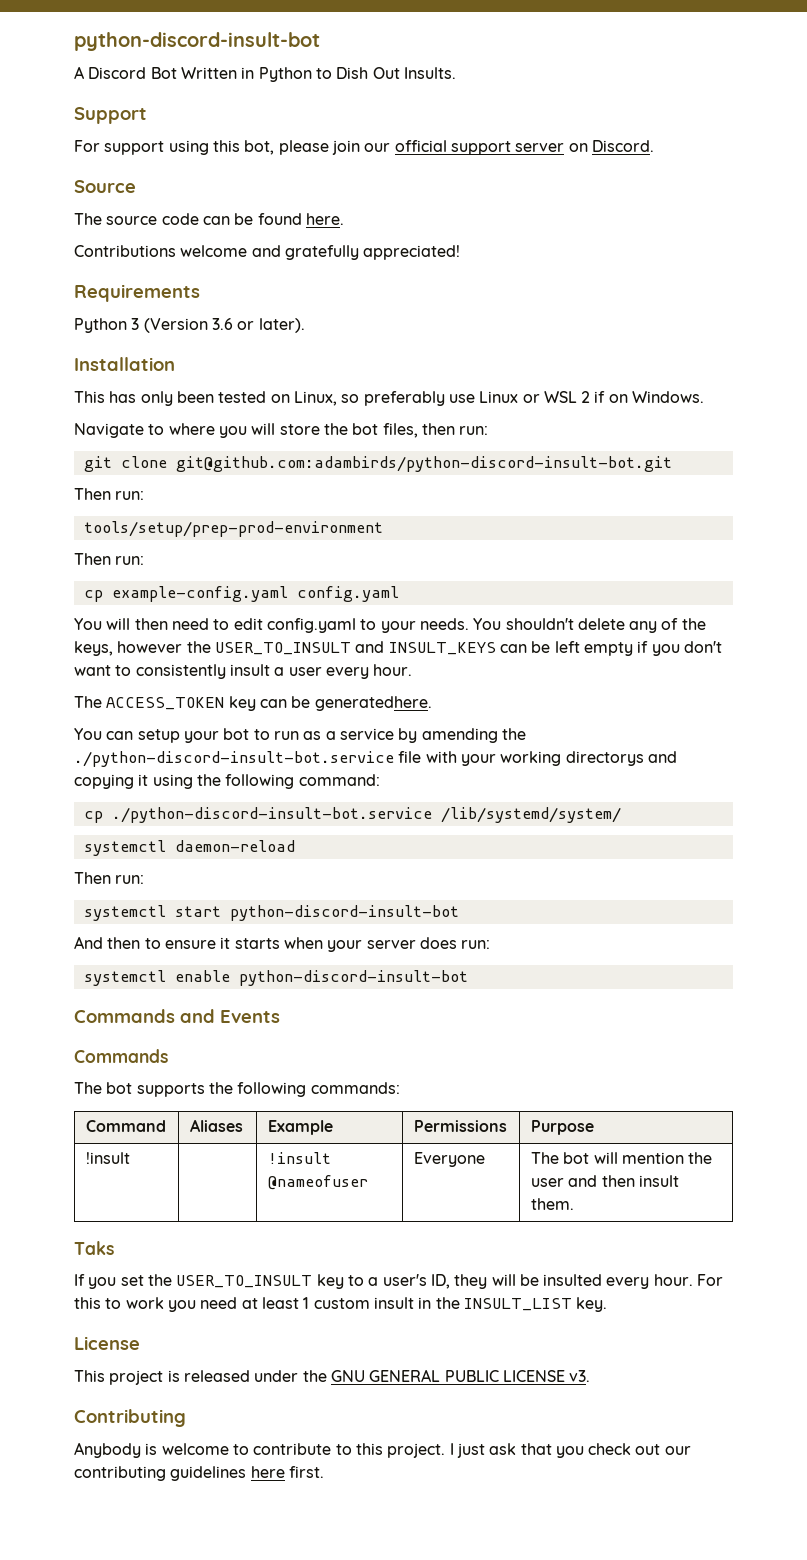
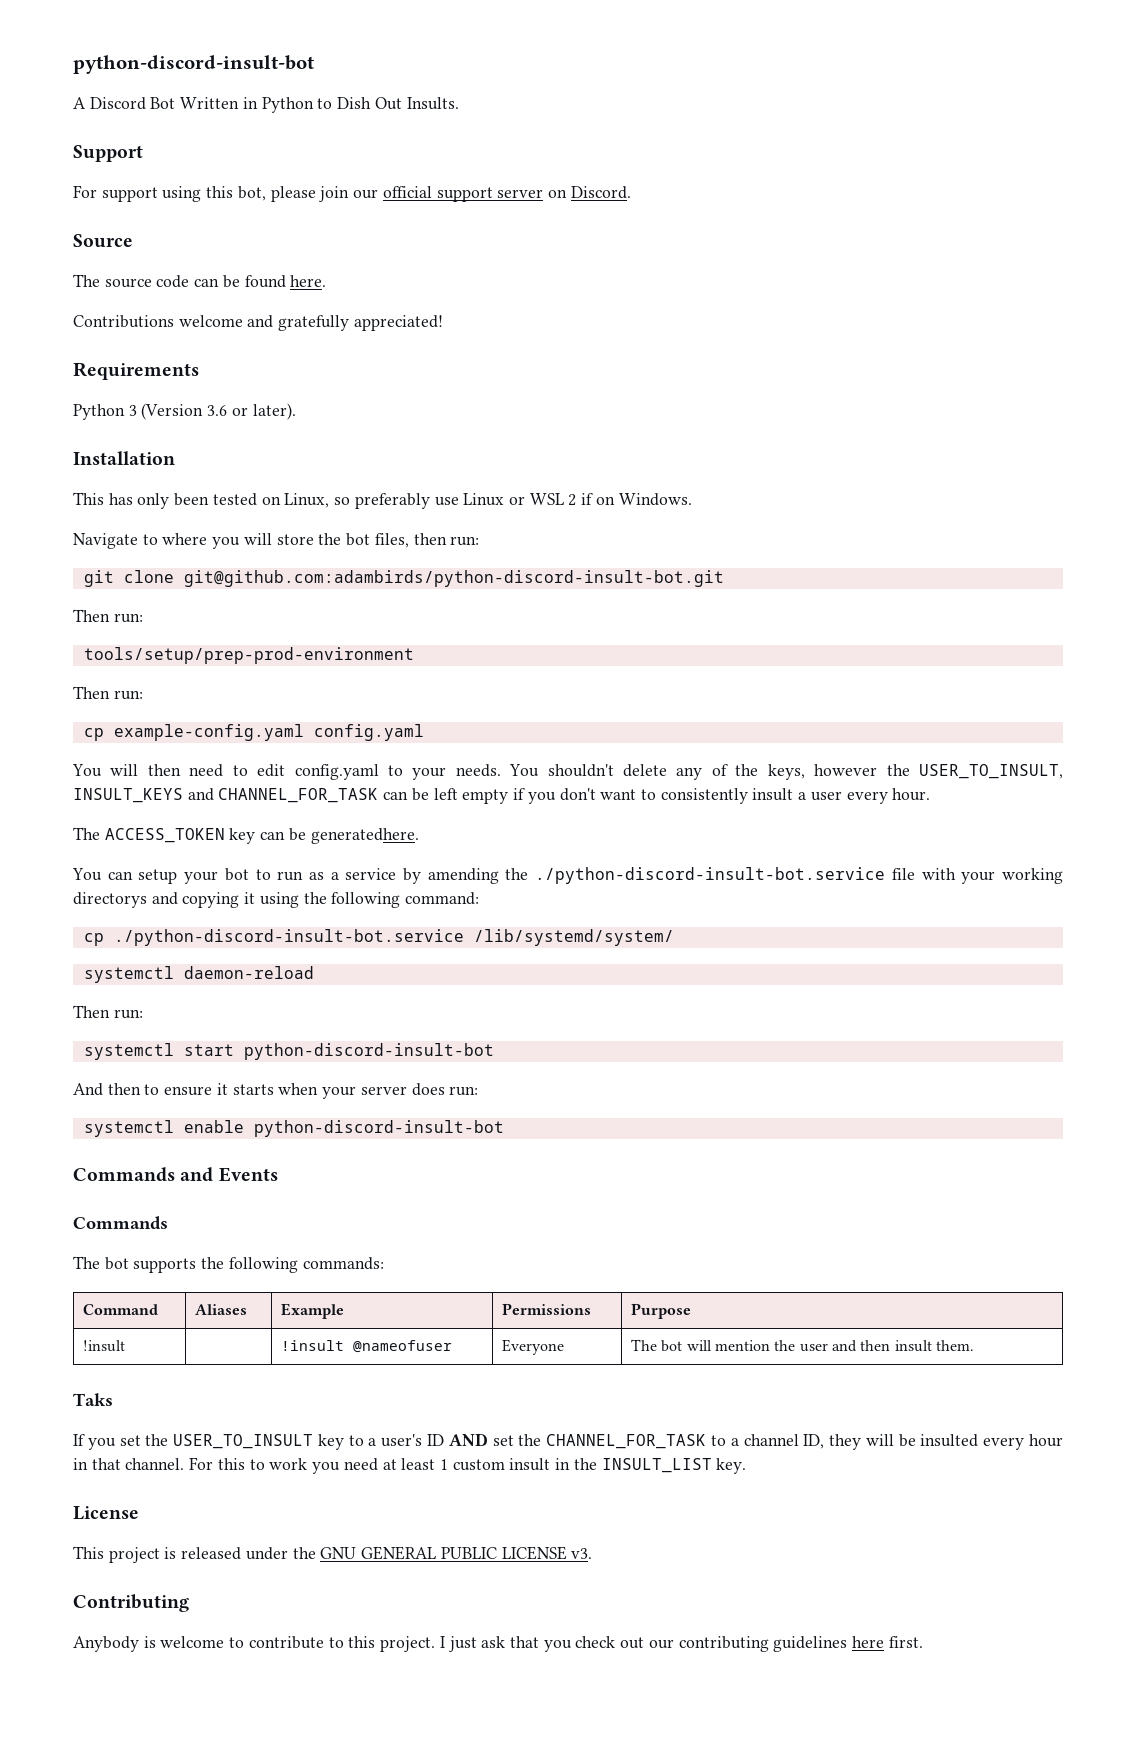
[214,641,496,655] USER_TO_INSULT and INSULT_KEYS -> [919,764,1064,779] [73,788,379,803] USER_TO_INSULT, INSULT_KEYS and CHANNEL_FOR_TASK
(427, 1280) none -> [427,1433,799,1449] ID AND set the CHANNEL_FOR_TASK to a channel
[653,1274,693,1286] hour. -> [1028,1434,1063,1447] [73,1458,185,1470] hour in that channel.

